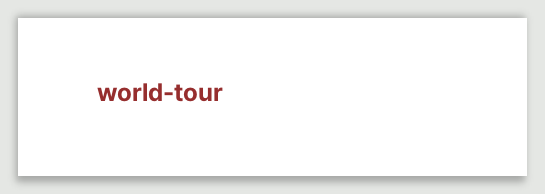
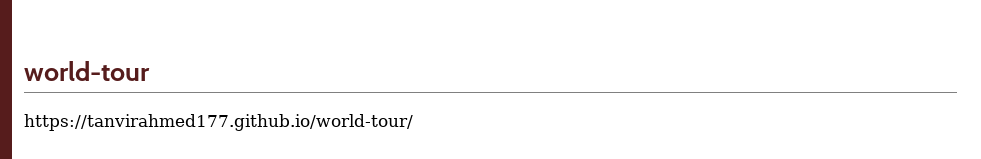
(223, 92) none -> [24,114,413,131] // https://tanvirahmed177.github.io/world-tour/

